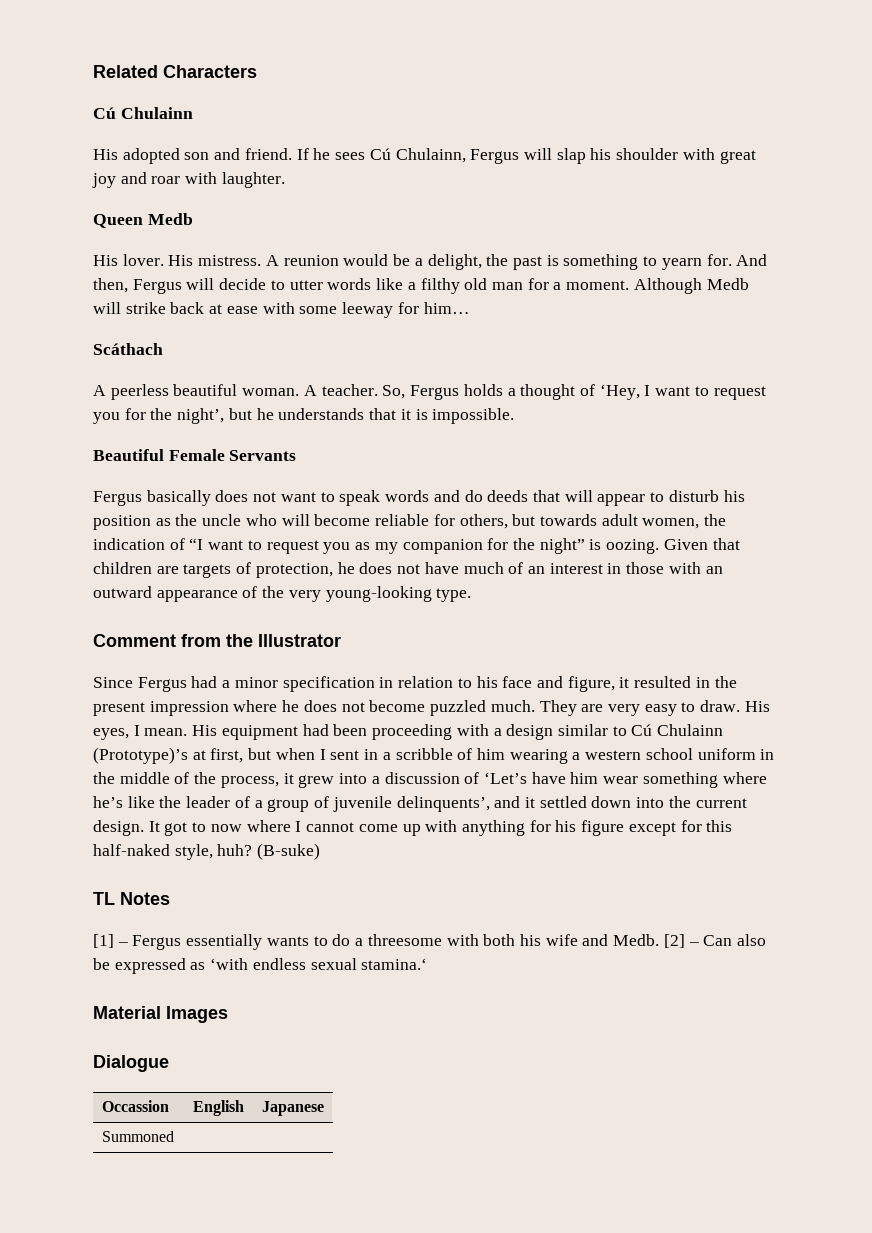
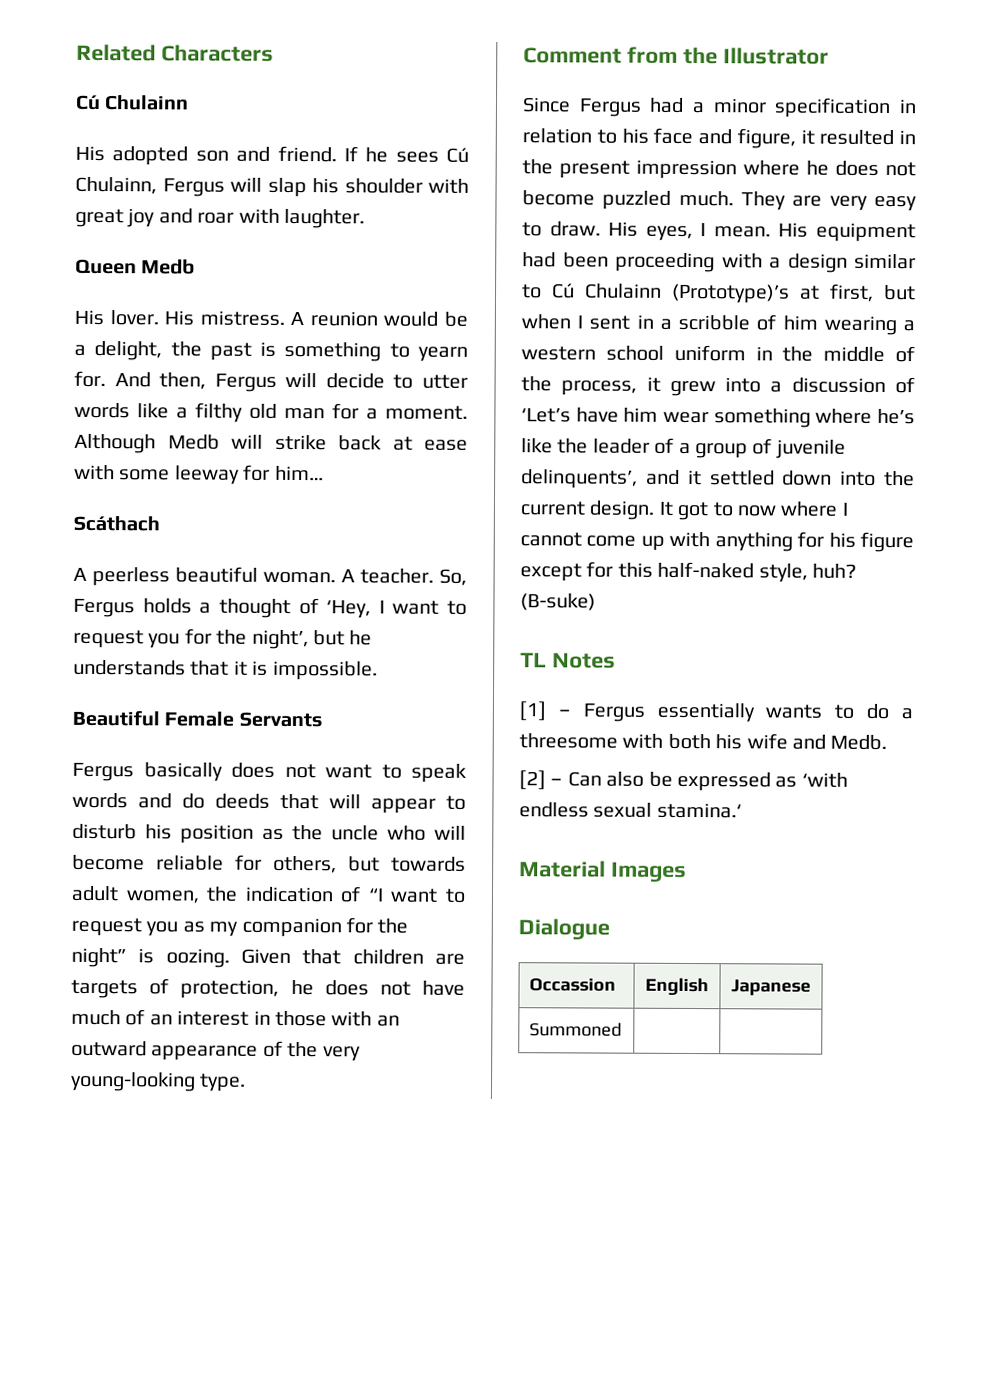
(660, 940) none -> (888, 742) //

